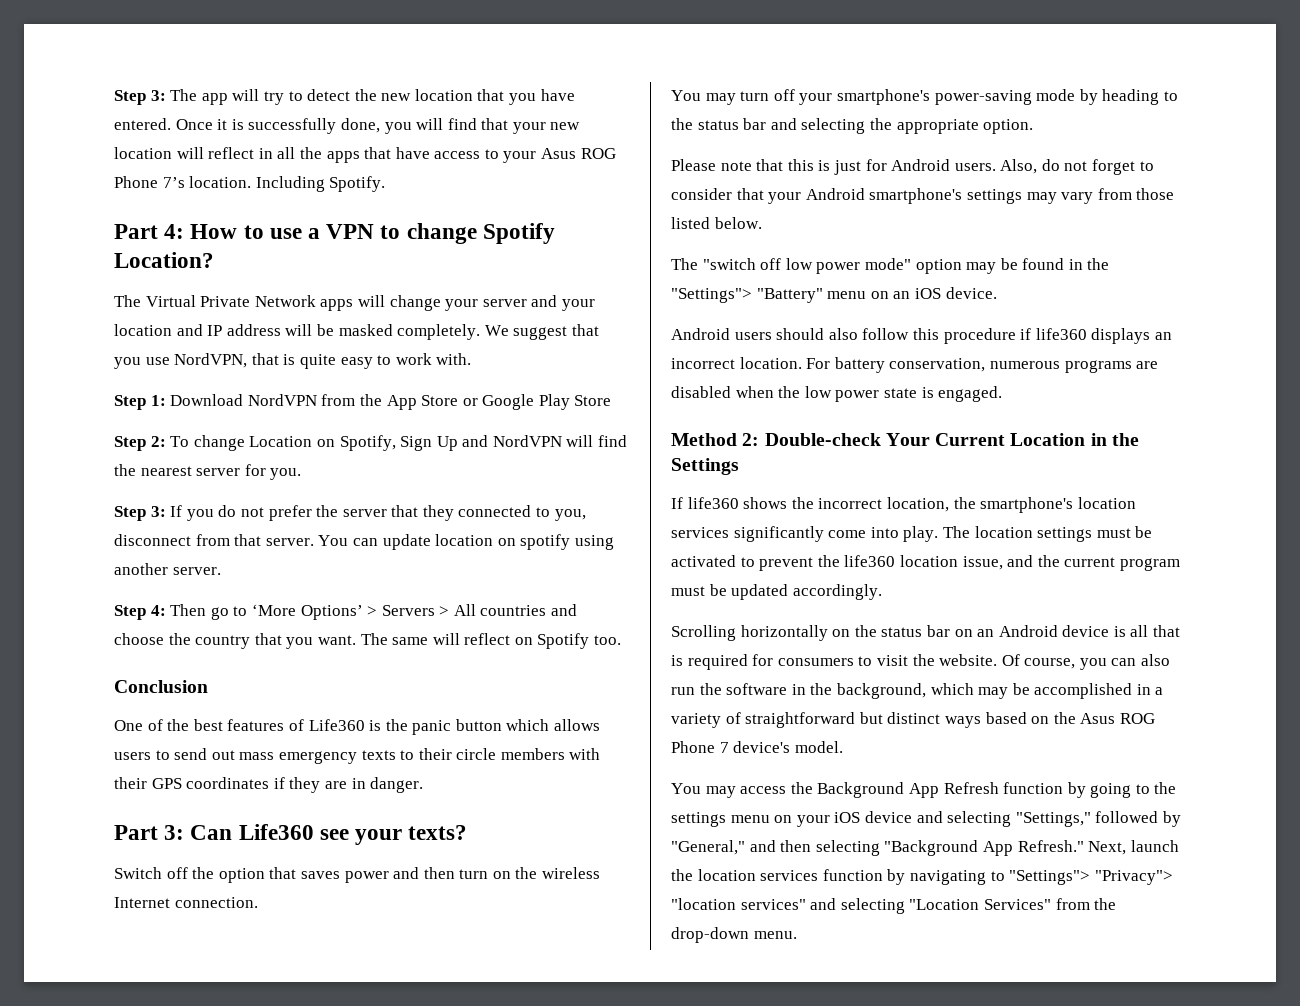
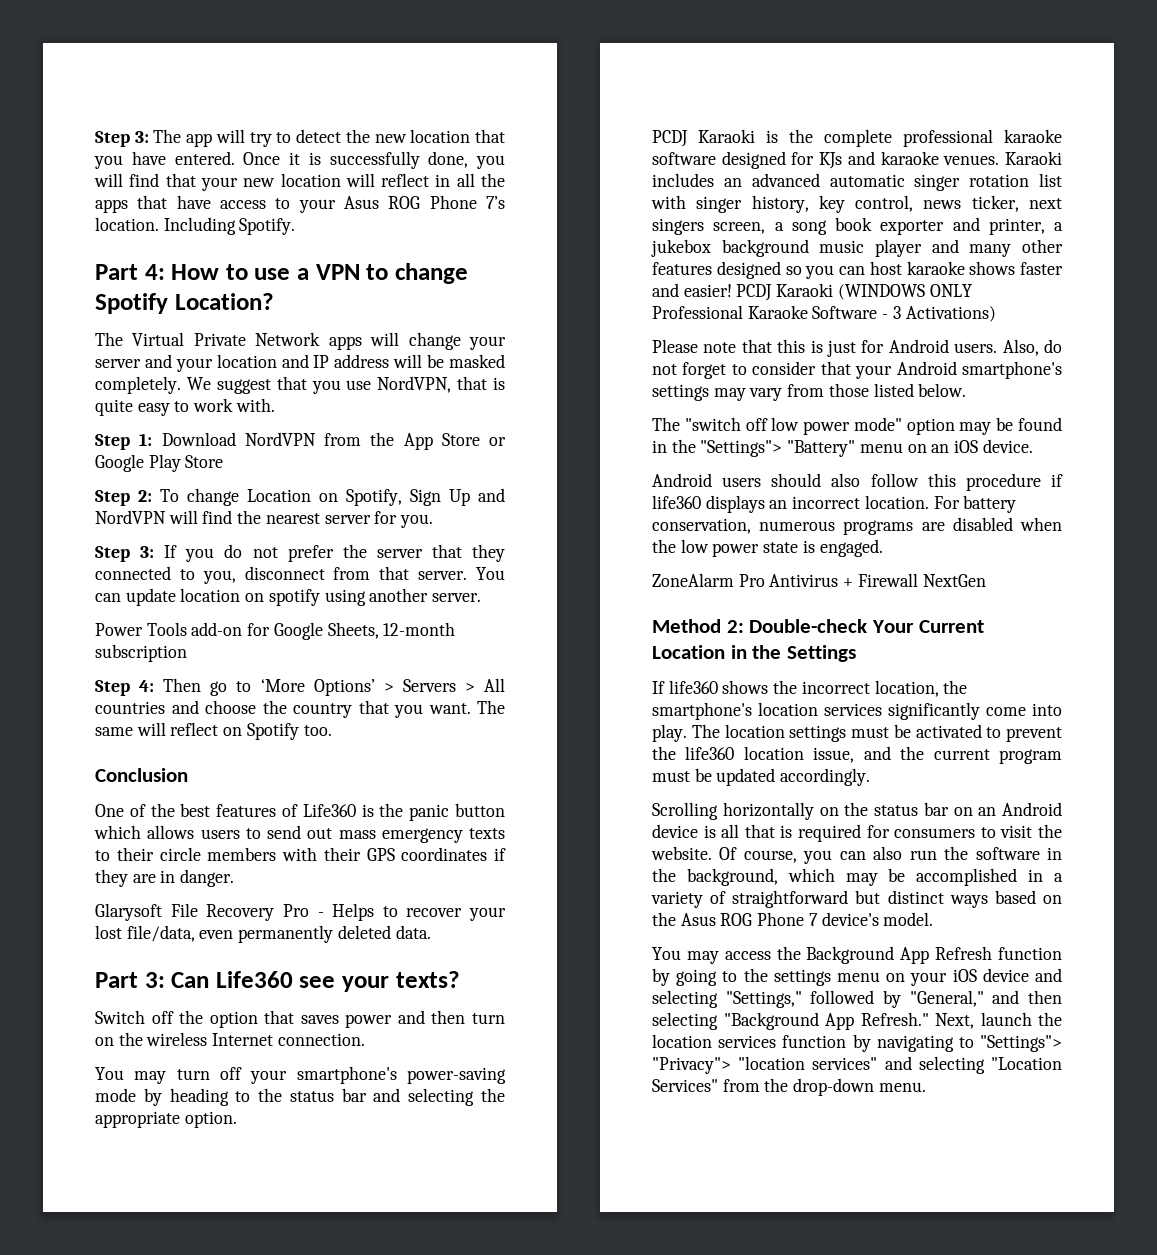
(221, 571) none -> [95,622,456,640] [95,644,187,662] // Power Tools add-on for Google Sheets, 12-month subscription
(424, 785) none -> [95,903,506,921] [95,925,431,943] // Glarysoft File Recovery Pro - Helps to recover your lost file/data, even permanently deleted data.
(1034, 126) none -> [652,129,1062,147] [652,151,1062,169] [652,173,1062,191] [651,195,1062,213] [652,217,1063,235] [651,239,1063,257] [652,261,1063,279] [652,283,972,301] [652,305,996,322] // PCDJ Karaoki is the complete professional karaoke software designed for KJs and karaoke venues. Karaoki includes an advanced automatic singer rotation list with singer history, key control, news ticker, next singers screen, a song book exporter and printer, a jukebox background music player and many other features designed so you can host karaoke shows faster and easier! PCDJ Karaoki (WINDOWS ONLY Professional Karaoke Software - 3 Activations)
(1003, 394) none -> [652,573,986,587] // ZoneAlarm Pro Antivirus + Firewall NextGen

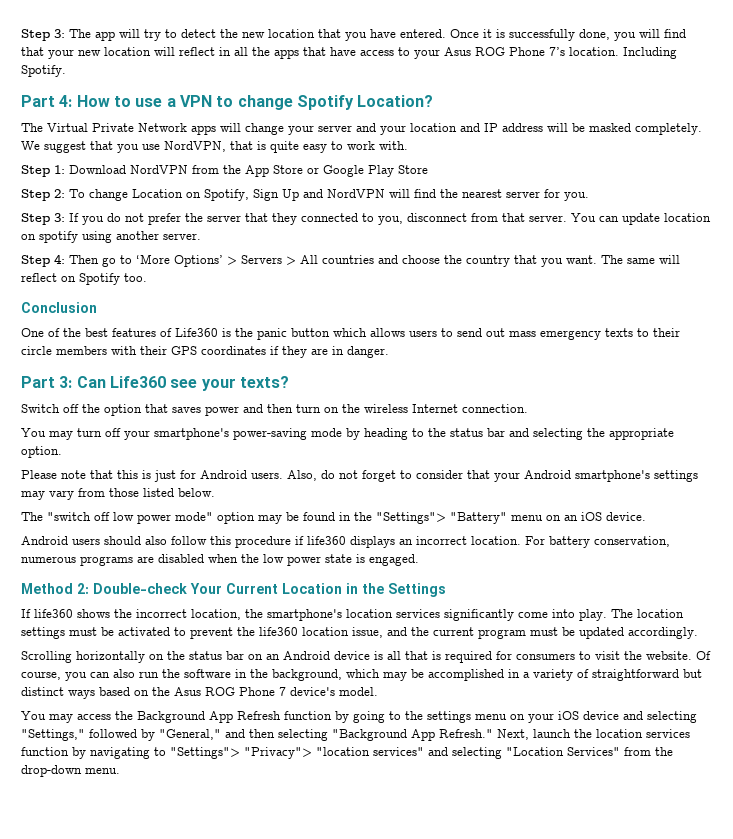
[95,622,456,640] [95,644,187,662] // Power Tools add-on for Google Sheets, 12-month subscription -> (201, 236) none
[95,903,506,921] [95,925,431,943] // Glarysoft File Recovery Pro - Helps to recover your lost file/data, even permanently deleted data. -> (389, 352) none
[652,129,1062,147] [652,151,1062,169] [652,173,1062,191] [651,195,1062,213] [652,217,1063,235] [651,239,1063,257] [652,261,1063,279] [652,283,972,301] [652,305,996,322] // PCDJ Karaoki is the complete professional karaoke software designed for KJs and karaoke venues. Karaoki includes an advanced automatic singer rotation list with singer history, key control, news ticker, next singers screen, a song book exporter and printer, a jukebox background music player and many other features designed so you can host karaoke shows faster and easier! PCDJ Karaoki (WINDOWS ONLY Professional Karaoke Software - 3 Activations) -> (62, 452) none
[652,573,986,587] // ZoneAlarm Pro Antivirus + Firewall NextGen -> (419, 560) none

